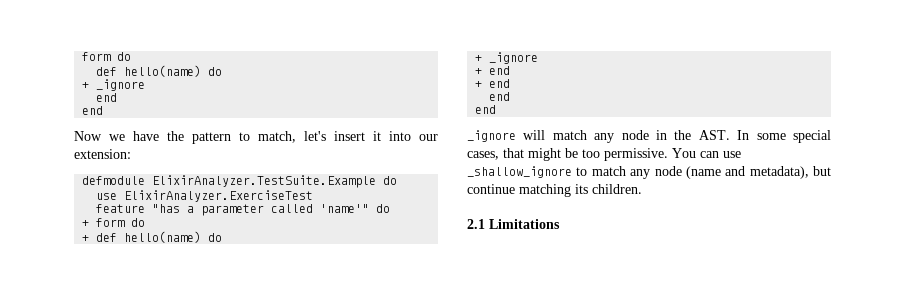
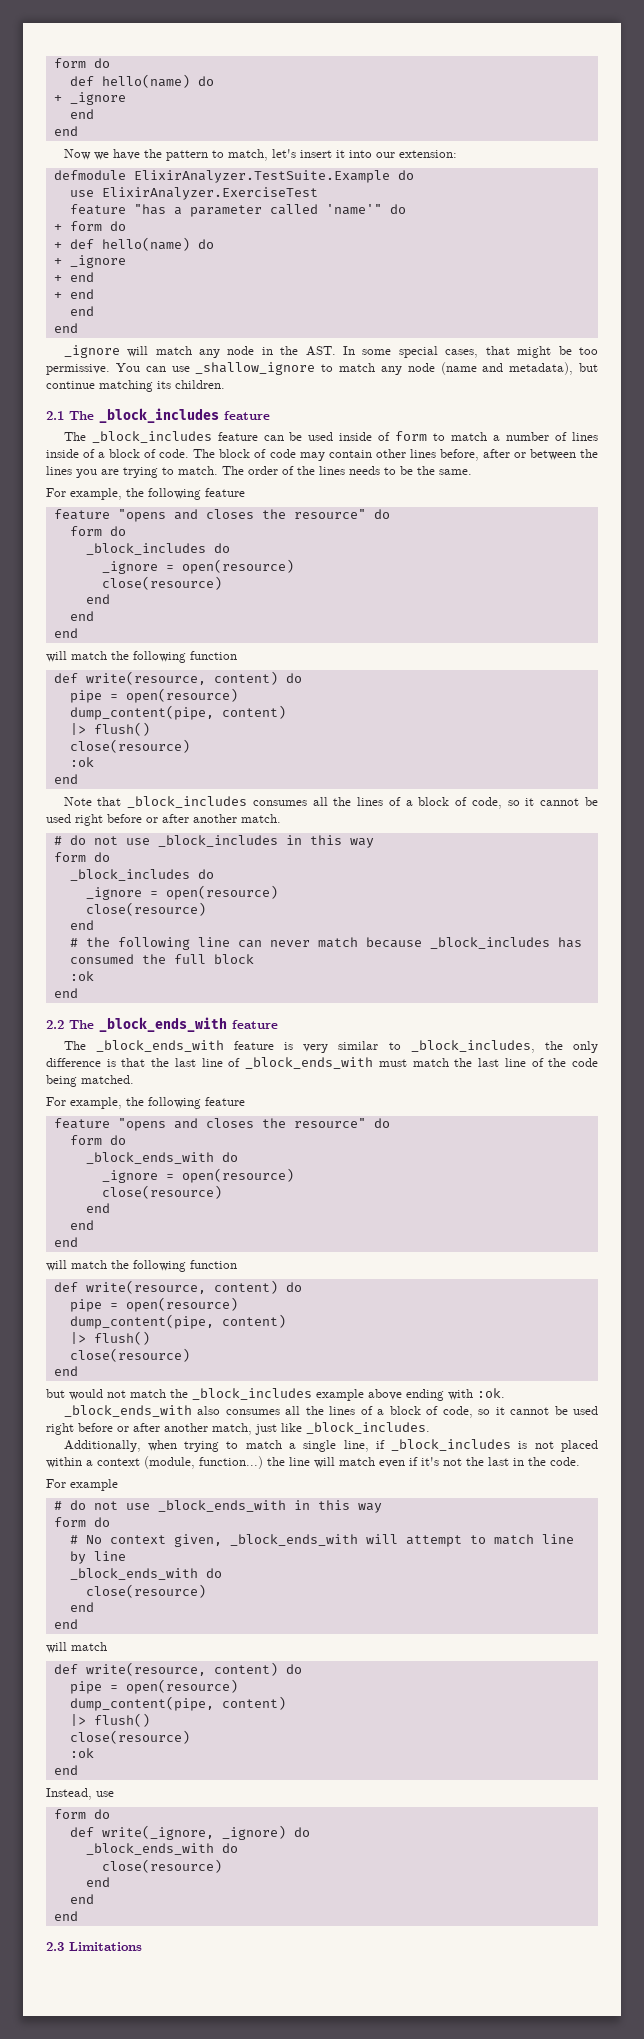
(485, 224) none -> [69,408,270,423] [63,431,598,443] [46,449,598,461] [46,466,472,478] [46,488,245,500] [53,509,390,522] [69,526,126,536] [85,543,230,555] [101,559,294,574] [101,576,222,590] [85,594,110,604] [69,611,94,621] [53,628,78,638] [46,651,237,663] [53,671,302,685] [69,688,238,703] [69,705,286,720] [69,722,150,736] [69,739,190,753] [69,757,94,767] [53,774,78,784] [63,796,598,809] [46,814,281,826] [53,835,374,848] [53,852,110,862] [69,869,214,881] [85,885,278,900] [85,902,206,916] [69,920,94,930] [69,937,582,950] [69,954,254,964] [69,971,94,981] [53,988,78,998] [46,1017,278,1032] [63,1040,598,1053] [46,1057,599,1069] [46,1075,134,1087] [46,1097,245,1109] [53,1118,390,1131] [69,1135,126,1145] [85,1152,238,1164] [101,1168,294,1183] [101,1185,222,1199] [85,1203,110,1213] [69,1220,94,1230] [53,1237,78,1247] [46,1260,237,1272] [53,1280,302,1294] [69,1297,238,1312] [69,1314,286,1329] [69,1331,150,1345] [69,1348,190,1362] [53,1366,78,1376] [46,1388,505,1401] [63,1405,599,1418] [46,1422,430,1435] [63,1439,598,1452] [46,1456,580,1469] [46,1479,118,1491] [53,1500,382,1513] [53,1517,110,1527] [69,1534,574,1547] [69,1551,126,1564] [69,1568,222,1580] [85,1584,206,1598] [69,1602,94,1612] [53,1619,78,1629] [46,1642,107,1653] [53,1662,302,1676] [69,1679,238,1694] [69,1696,286,1711] [69,1713,150,1727] [69,1730,190,1744] [69,1748,94,1758] [53,1765,78,1775] [46,1788,114,1800] [53,1809,110,1819] [69,1825,310,1840] [85,1843,238,1855] [101,1859,222,1873] [85,1877,110,1887] [69,1894,94,1904] [53,1911,78,1921] [46,1942,64,1951] The _block_includes feature // The _block_includes feature can be used inside of form to match a number of lines inside of a block of code. The block of code may contain other lines before, after or between the lines you are trying to match. The order of the lines needs to be the same. // For example, the following feature // feature "opens and closes the resource" do // form do // _block_includes do // _ignore = open(resource) // close(resource) // end // end // end // will match the following function // def write(resource, content) do // pipe = open(resource) // dump_content(pipe, content) // |> flush() // close(resource) // :ok // end // Note that _block_includes consumes all the lines of a block of code, so it cannot be used right before or after another match. // # do not use _block_includes in this way // form do // _block_includes do // _ignore = open(resource) // close(resource) // end // # the following line can never match because _block_includes has consumed the full block // :ok // end // 2.2 The _block_ends_with feature // The _block_ends_with feature is very similar to _block_includes, the only difference is that the last line of _block_ends_with must match the last line of the code being matched. // For example, the following feature // feature "opens and closes the resource" do // form do // _block_ends_with do // _ignore = open(resource) // close(resource) // end // end // end // will match the following function // def write(resource, content) do // pipe = open(resource) // dump_content(pipe, content) // |> flush() // close(resource) // end // but would not match the _block_includes example above ending with :ok. // _block_ends_with also consumes all the lines of a block of code, so it cannot be used right before or after another match, just like _block_includes. // Additionally, when trying to match a single line, if _block_includes is not placed within a context (module, function...) the line will match even if it's not the last in the code. // For example // # do not use _block_ends_with in this way // form do // # No context given, _block_ends_with will attempt to match line by line // _block_ends_with do // close(resource) // end // end // will match // def write(resource, content) do // pipe = open(resource) // dump_content(pipe, content) // |> flush() // close(resource) // :ok // end // Instead, use // form do // def write(_ignore, _ignore) do // _block_ends_with do // close(resource) // end // end // end // 2.3

